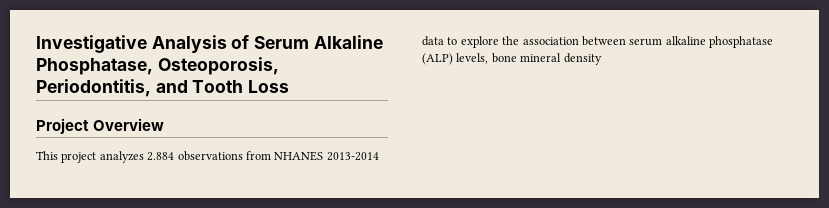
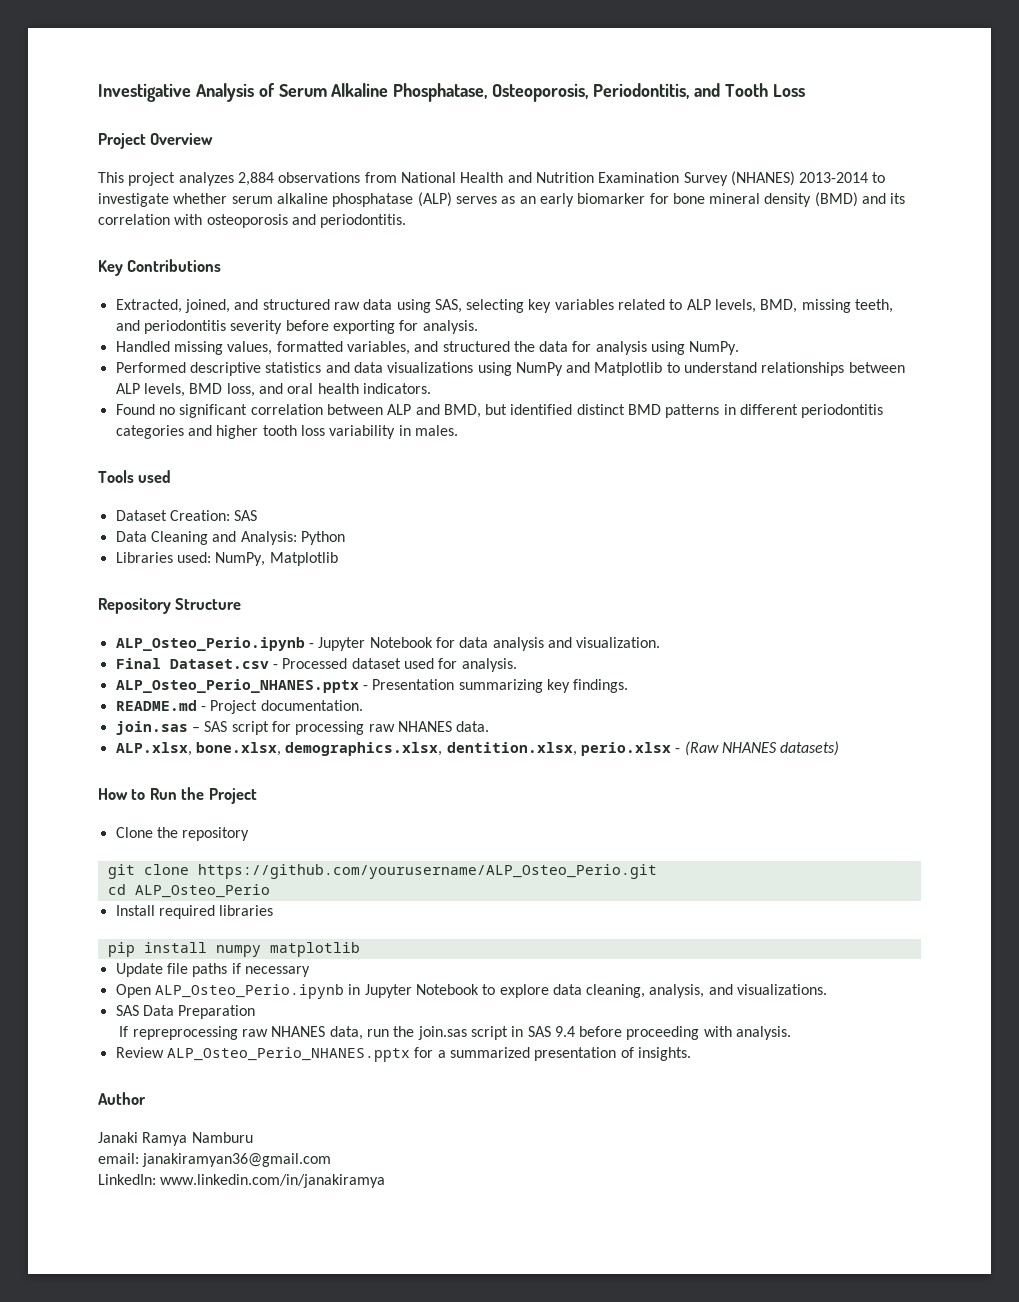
[147,152,175,161] 2.884 -> [237,172,274,186] 2,884
[274,151,379,161] [422,36,773,48] [422,53,602,65] NHANES 2013-2014 data to explore the association between serum alkaline phosphatase (ALP) levels, bone mineral density -> [400,171,886,186] [98,192,906,207] [98,214,407,228] [98,259,222,276] [115,299,894,313] [115,320,478,334] [115,341,740,355] [115,362,905,376] [115,383,431,397] [115,404,884,418] [115,425,458,439] [98,470,172,483] [115,510,258,521] [115,531,345,545] [115,552,338,566] [98,598,242,614] [115,637,661,651] [115,658,517,672] [115,679,629,693] [115,700,363,714] [115,721,490,735] [115,741,840,756] [98,787,257,804] [115,827,250,841] [107,864,657,879] [107,884,270,898] [115,905,274,919] [107,942,360,957] [115,963,310,977] [115,984,828,999] [115,1005,256,1019] [119,1026,792,1040] [115,1047,691,1062] [98,1092,146,1105] [98,1132,253,1146] [98,1153,332,1167] [98,1174,386,1188] National Health and Nutrition Examination Survey (NHANES) 2013-2014 to investigate whether serum alkaline phosphatase (ALP) serves as an early biomarker for bone mineral density (BMD) and its correlation with osteoporosis and periodontitis. // Key Contributions // Extracted, joined, and structured raw data using SAS, selecting key variables related to ALP levels, BMD, missing teeth, and periodontitis severity before exporting for analysis. // Handled missing values, formatted variables, and structured the data for analysis using NumPy. // Performed descriptive statistics and data visualizations using NumPy and Matplotlib to understand relationships between ALP levels, BMD loss, and oral health indicators. // Found no significant correlation between ALP and BMD, but identified distinct BMD patterns in different periodontitis categories and higher tooth loss variability in males. // Tools used // Dataset Creation: SAS // Data Cleaning and Analysis: Python // Libraries used: NumPy, Matplotlib // Repository Structure // ALP_Osteo_Perio.ipynb - Jupyter Notebook for data analysis and visualization. // Final Dataset.csv - Processed dataset used for analysis. // ALP_Osteo_Perio_NHANES.pptx - Presentation summarizing key findings. // README.md - Project documentation. // join.sas – SAS script for processing raw NHANES data. // ALP.xlsx, bone.xlsx, demographics.xlsx, dentition.xlsx, perio.xlsx - (Raw NHANES datasets) // How to Run the Project // Clone the repository // git clone https://github.com/yourusername/ALP_Osteo_Perio.git // cd ALP_Osteo_Perio // Install required libraries // pip install numpy matplotlib // Update file paths if necessary // Open ALP_Osteo_Perio.ipynb in Jupyter Notebook to explore data cleaning, analysis, and visualizations. // SAS Data Preparation // If repreprocessing raw NHANES data, run the join.sas script in SAS 9.4 before proceeding with analysis. // Review ALP_Osteo_Perio_NHANES.pptx for a summarized presentation of insights. // Author // Janaki Ramya Namburu // email: janakiramyan36@gmail.com // LinkedIn: www.linkedin.com/in/janakiramya

